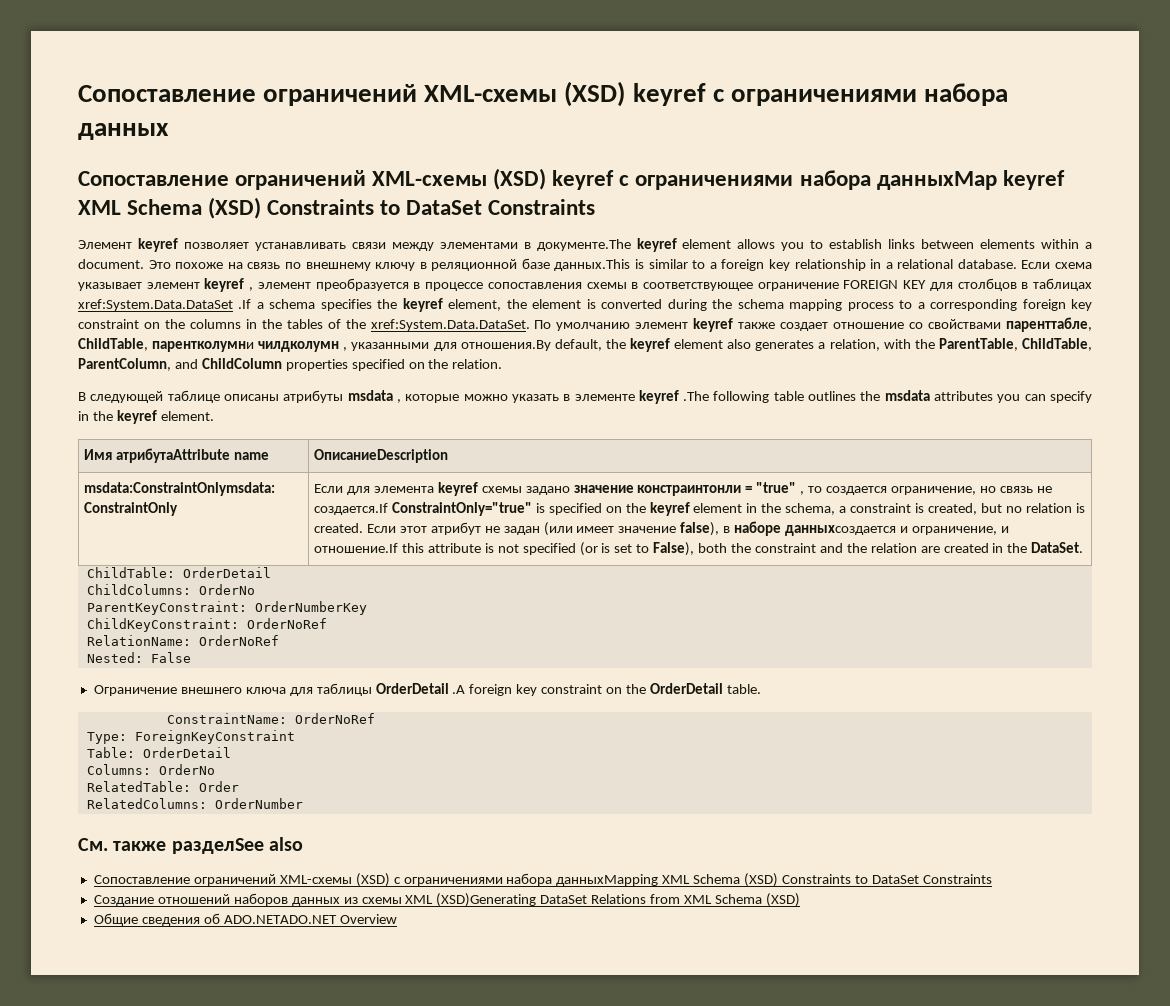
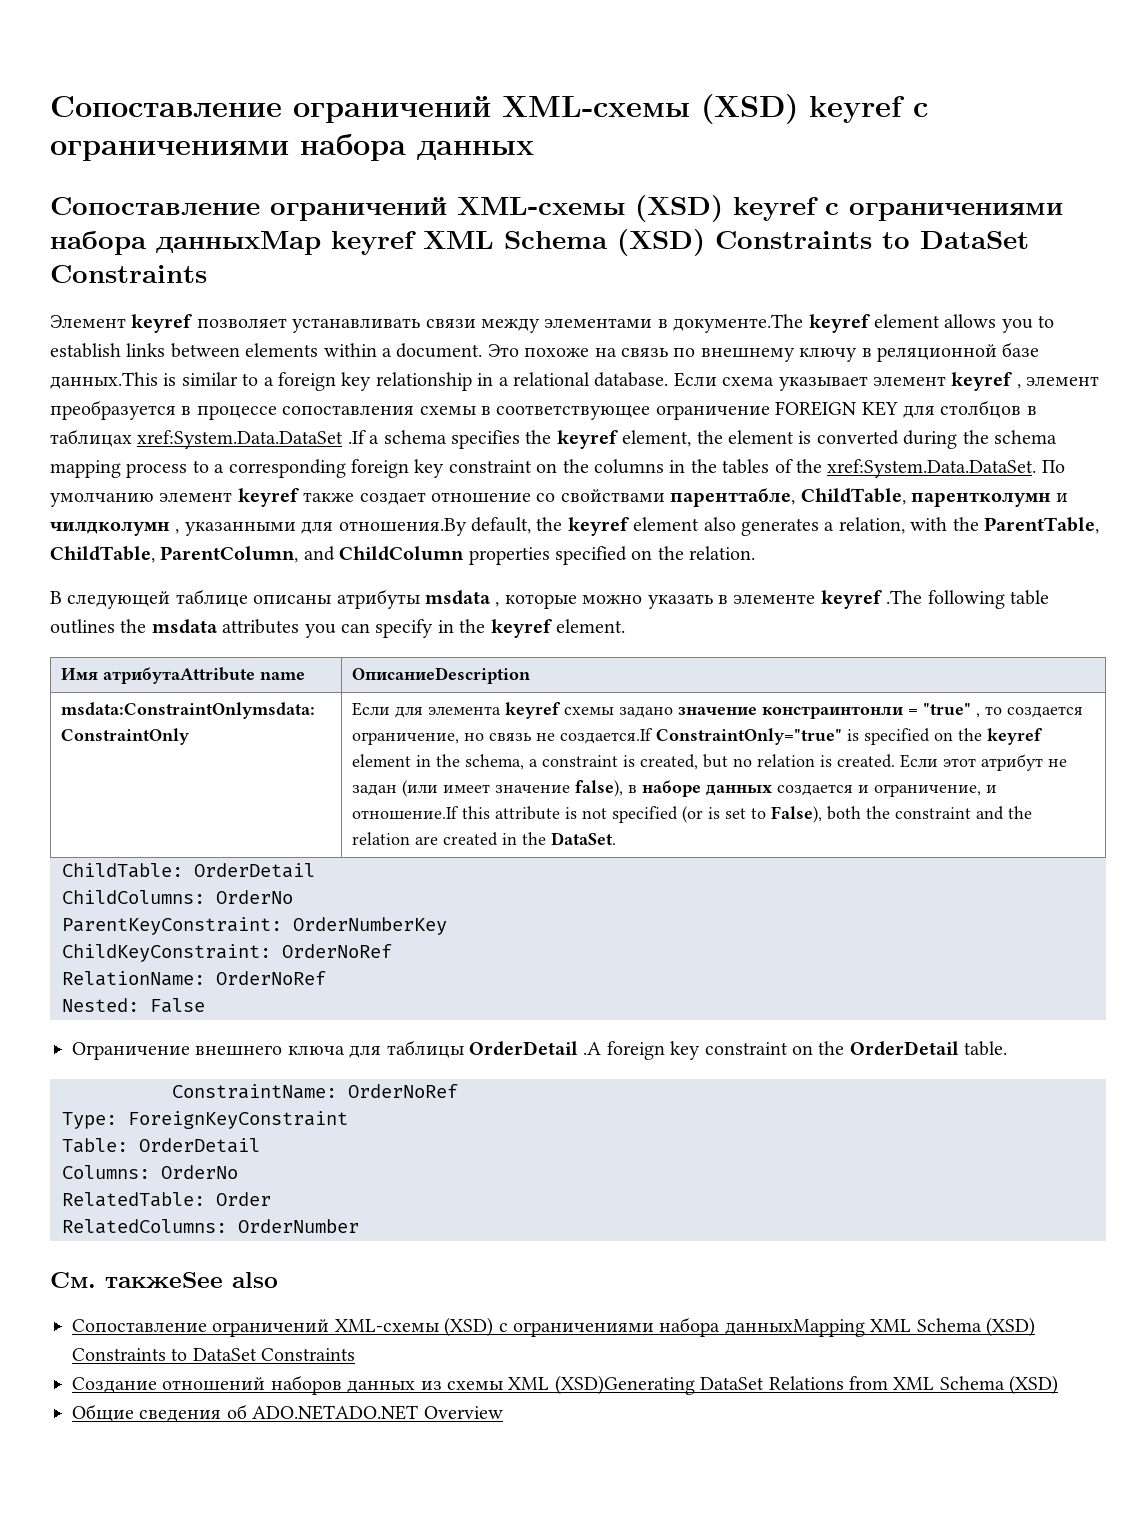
[152,341,255,352] парентколумни -> [910,492,1069,507] парентколумн и
[785,525,897,536] данныхсоздается -> [706,784,854,796] данных создается
[113,838,264,854] также разделSee -> [105,1272,223,1288] такжеSee

